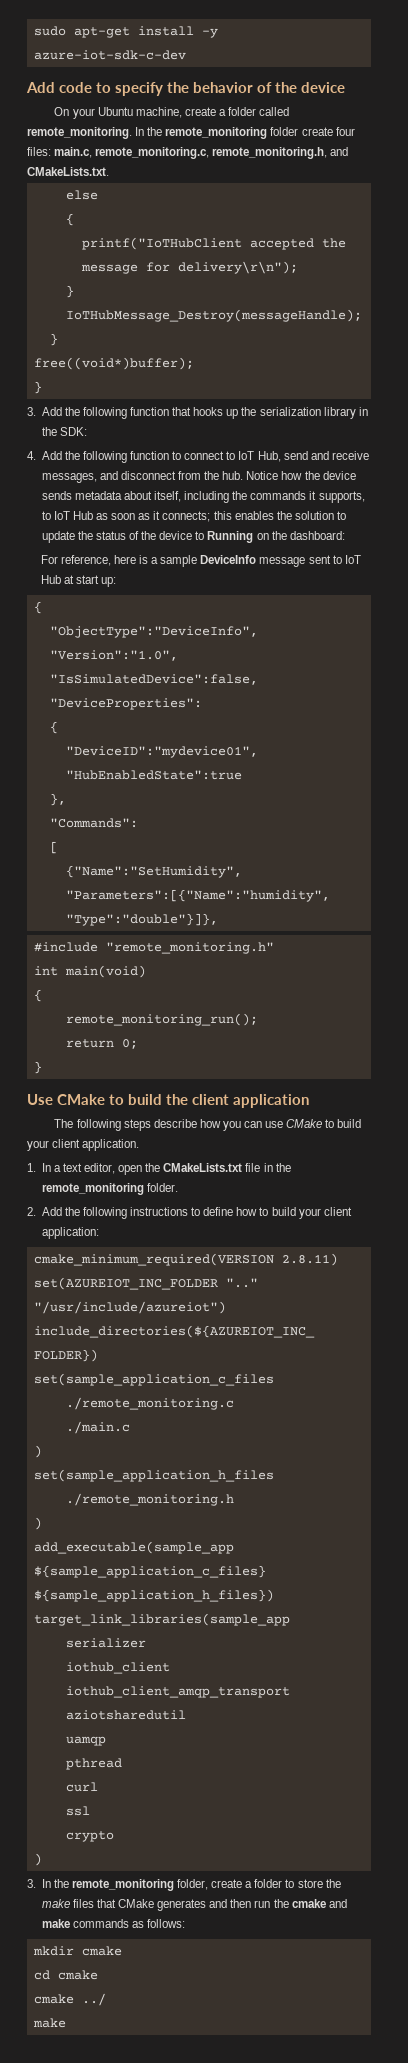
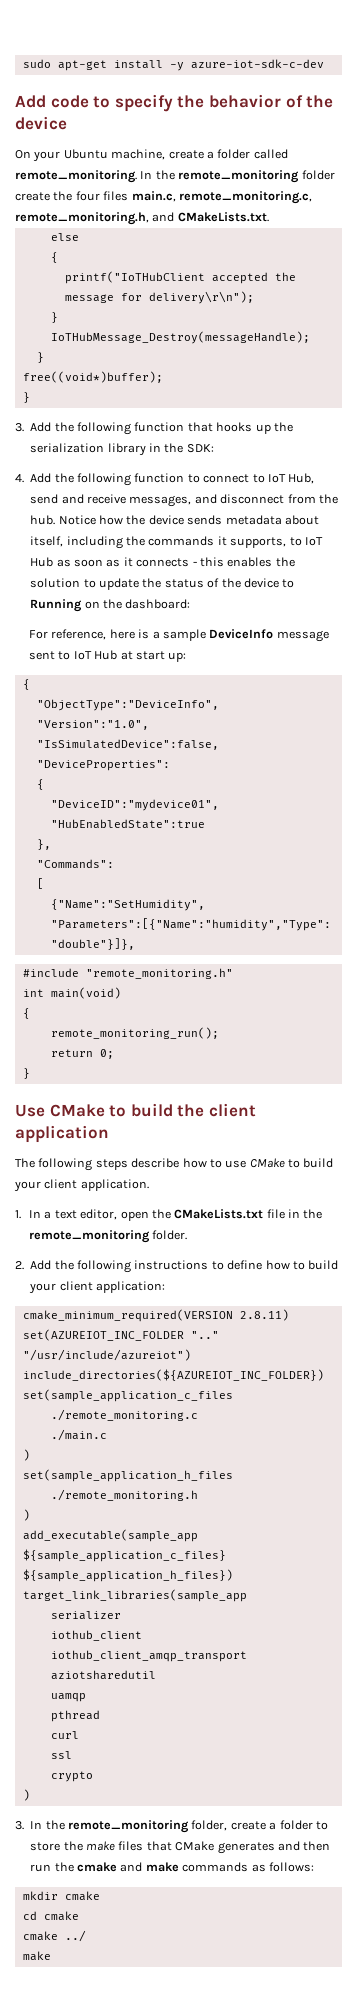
[335,127,355,136] [27,147,51,156] four files: -> [53,191,129,201] the four files
[162,511,211,522] connects; -> [136,558,197,567] connects -
[222,1121,263,1131] you can -> [209,1159,222,1168] to

